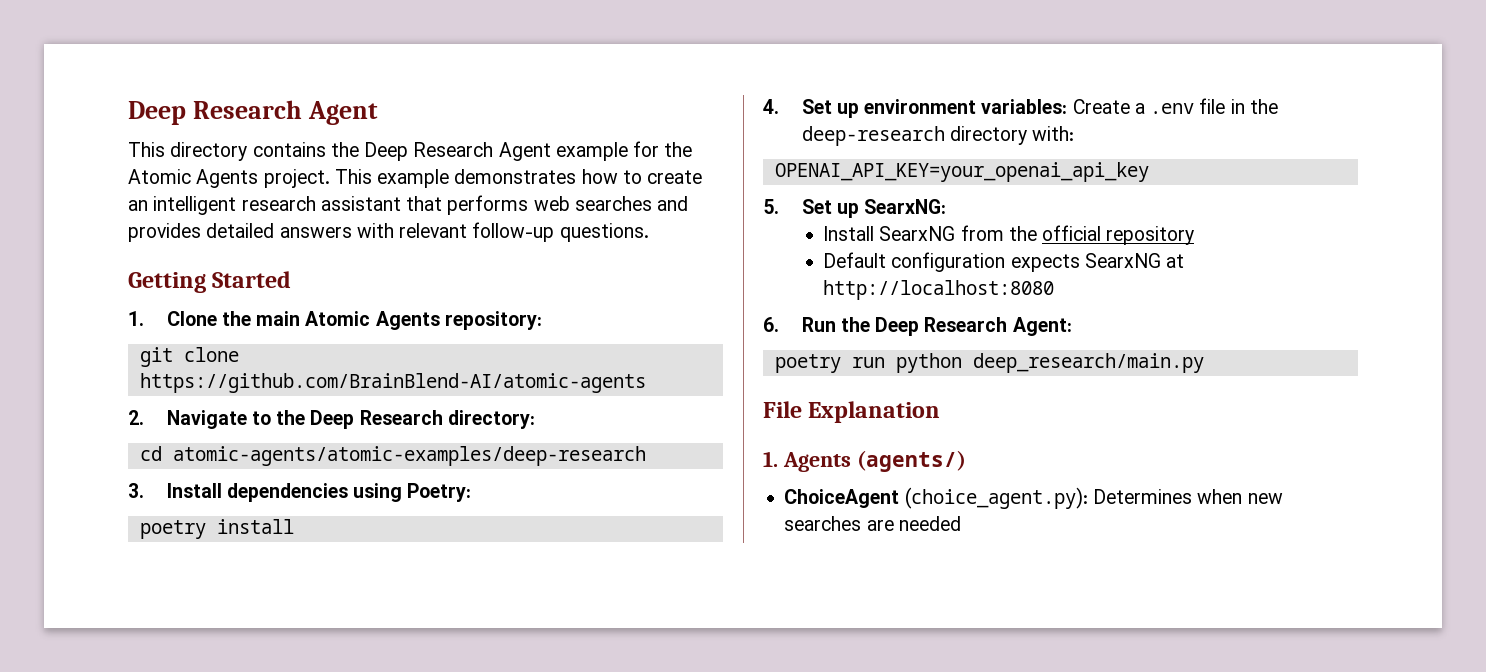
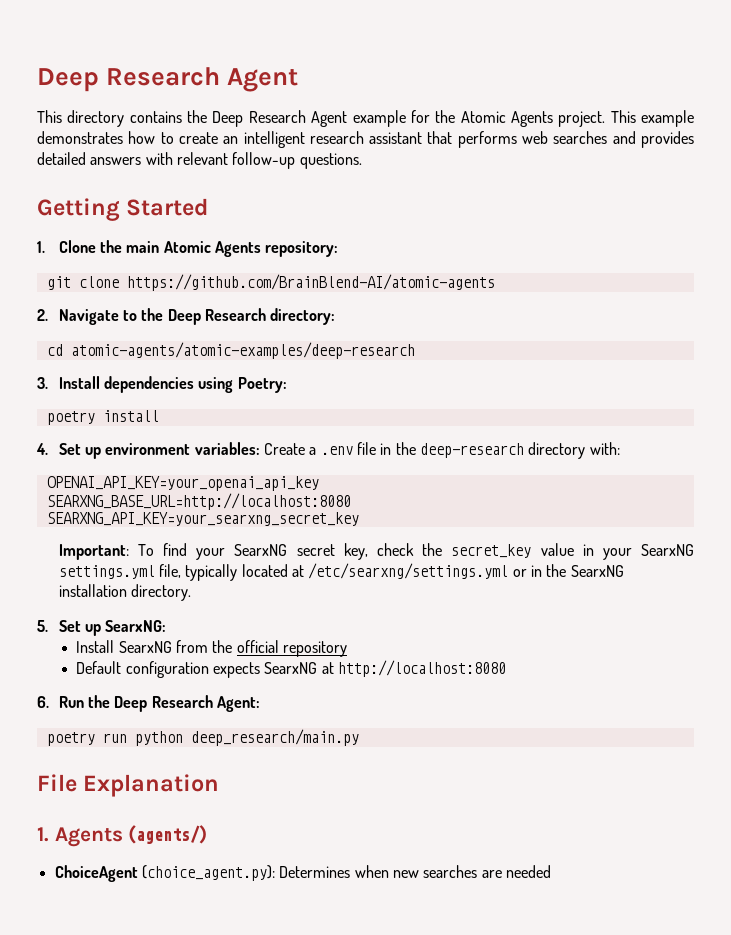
(1149, 172) none -> [46,493,351,510] [46,512,359,526] [58,543,694,560] [58,563,624,581] [58,584,192,601] // SEARXNG_BASE_URL=http://localhost:8080 // SEARXNG_API_KEY=your_searxng_secret_key // Important: To find your SearxNG secret key, check the secret_key value in your SearxNG settings.yml file, typically located at /etc/searxng/settings.yml or in the SearxNG installation directory.

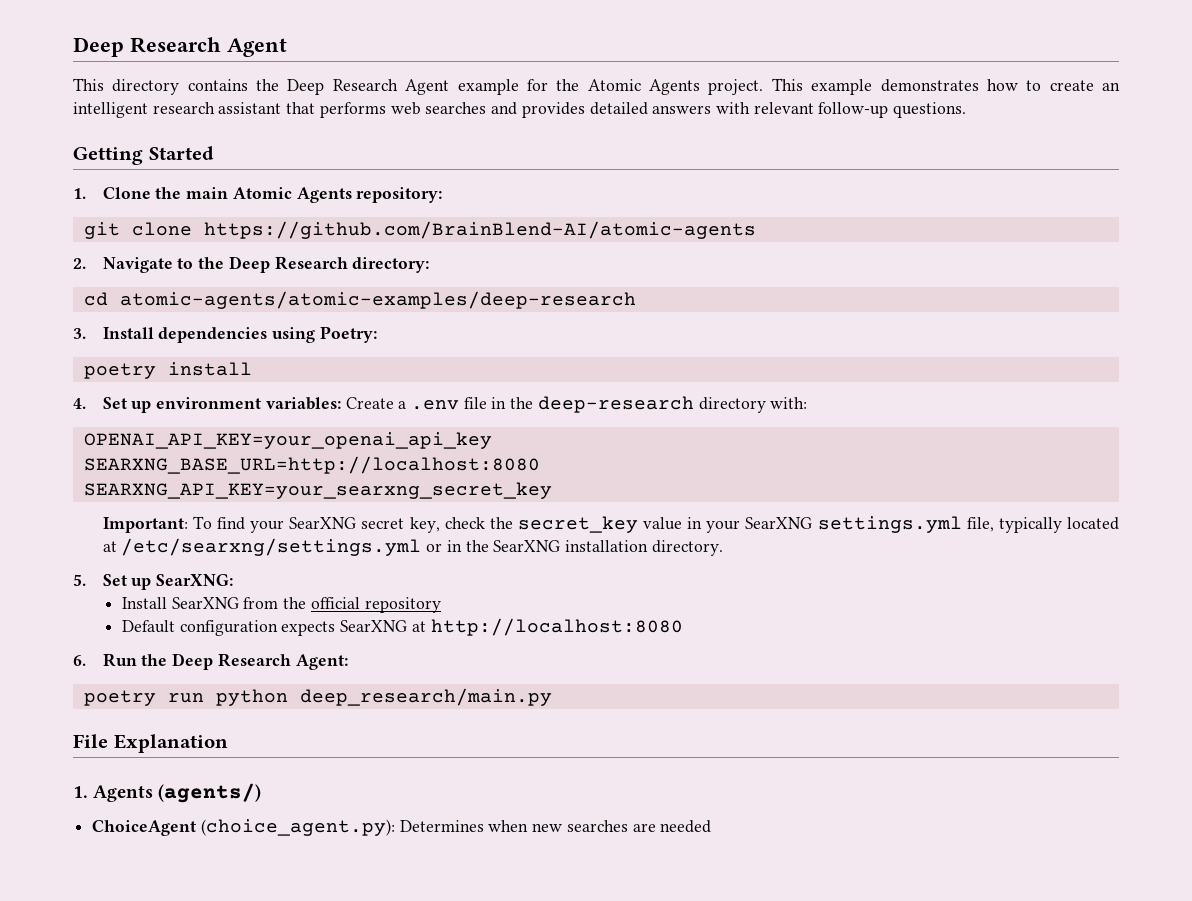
[234,544,288,556] SearxNG -> [289,517,357,529] SearXNG
[641,544,694,556] SearxNG -> [745,517,813,529] SearXNG
[570,565,624,577] SearxNG -> [493,540,561,552] SearXNG
[105,620,167,632] [76,640,172,653] SearxNG: // Install SearxNG -> [156,574,234,586] [121,597,239,609] SearXNG: // Install SearXNG
[264,662,318,674] SearxNG -> [340,620,408,632] SearXNG

